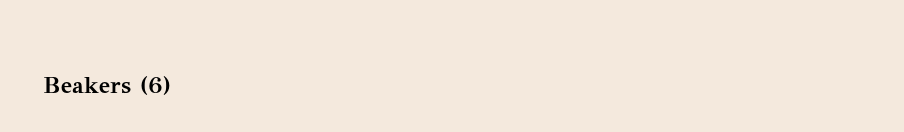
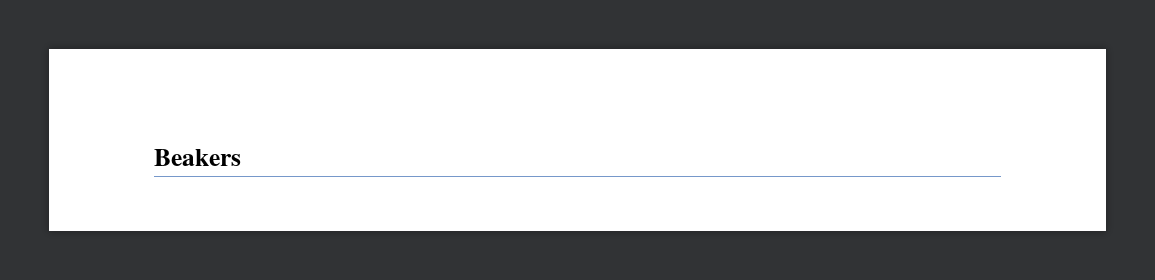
[140,76,171,95] (6) -> (241, 157) none

